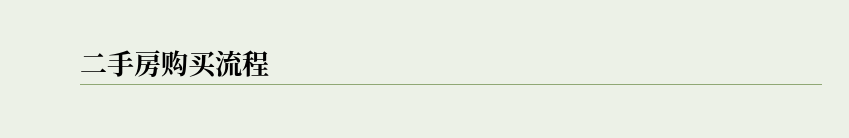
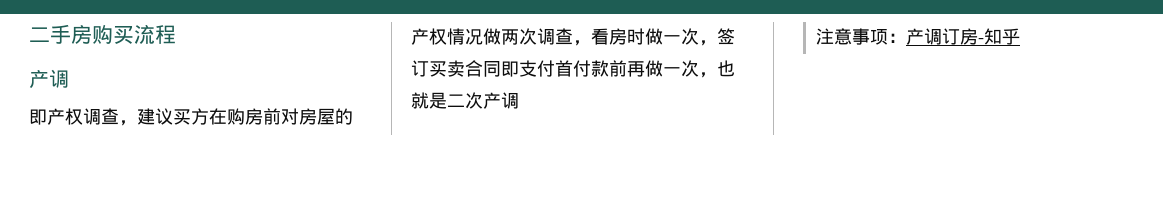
(269, 63) none -> [29,69,69,88] [29,108,353,126] [411,28,735,46] [411,60,735,78] [411,92,519,109] [816,28,1021,45] // 产调 // 即产权调查，建议买方在购房前对房屋的产权情况做两次调查，看房时做一次，签订买卖合同即支付首付款前再做一次，也就是二次产调 // 注意事项：产调订房-知乎

